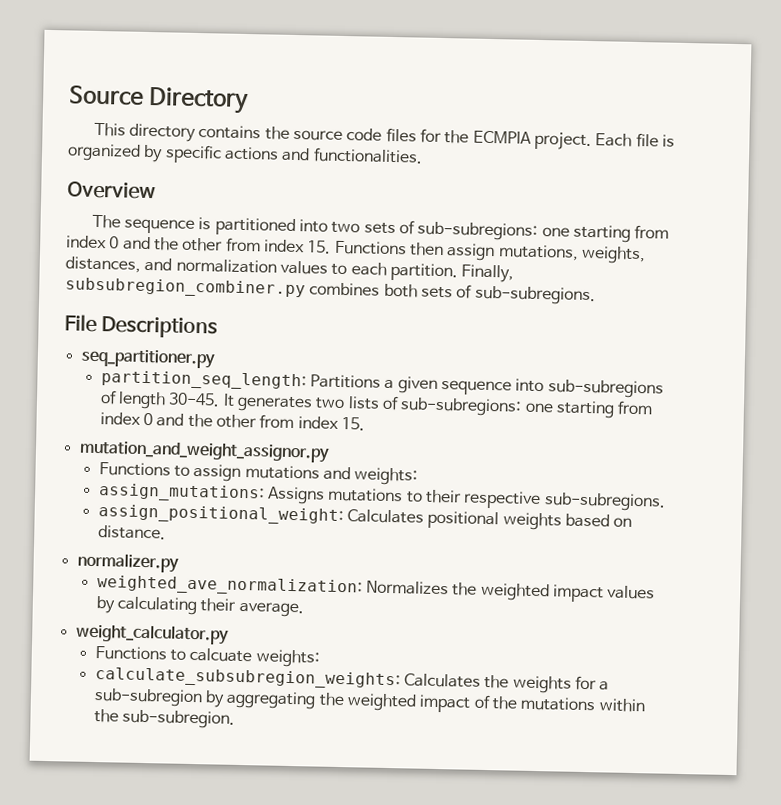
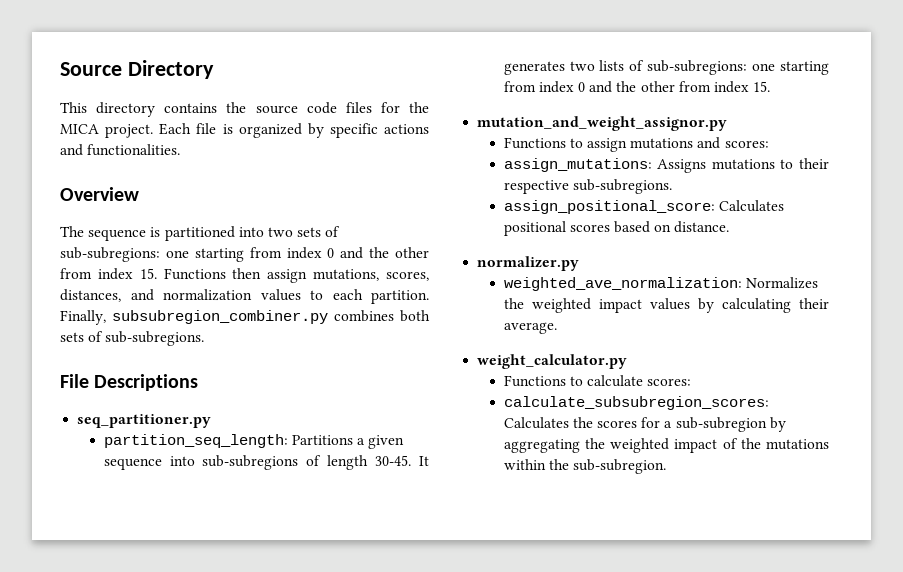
[472,130,532,144] ECMPIA -> [60,124,99,134] MICA
[580,245,646,265] weights, -> [386,271,429,281] scores,
[354,467,419,486] weights: -> [724,140,769,148] scores:
[97,504,344,526] assign_positional_weight: -> [503,200,715,214] assign_positional_score:
[502,512,562,531] weights -> [569,224,610,232] scores
[189,647,320,668] [94,667,401,690] calcuate weights: // calculate_subsubregion_weights: -> [587,375,692,387] [503,396,769,410] calculate scores: // calculate_subsubregion_scores:
[512,675,572,694] weights -> [597,420,638,428] scores

